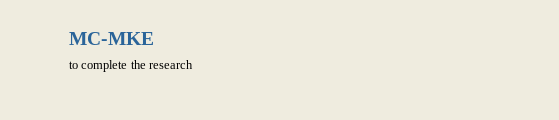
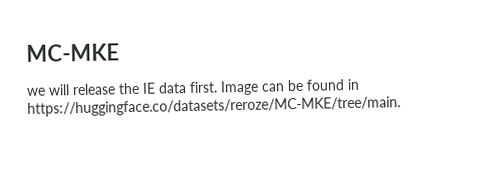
[69,60,194,72] to complete the research -> [26,78,360,96] [27,96,401,117] we will release the IE data first. Image can be found in https://huggingface.co/datasets/reroze/MC-MKE/tree/main.

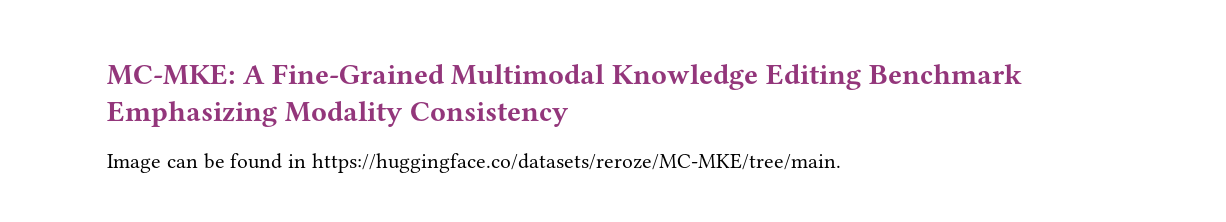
[26,43,120,62] [26,81,218,96] MC-MKE // we will release the IE data first. -> [107,64,1022,90] [107,101,569,127] MC-MKE: A Fine-Grained Multimodal Knowledge Editing Benchmark Emphasizing Modality Consistency //

